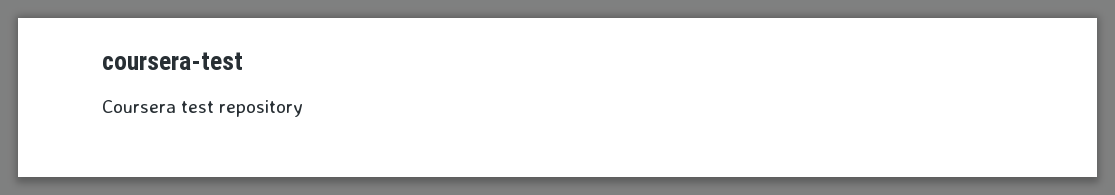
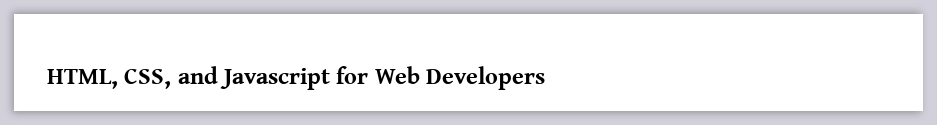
[102,52,243,70] [102,100,304,117] coursera-test // Coursera test repository -> [47,66,546,90] HTML, CSS, and Javascript for Web Developers

